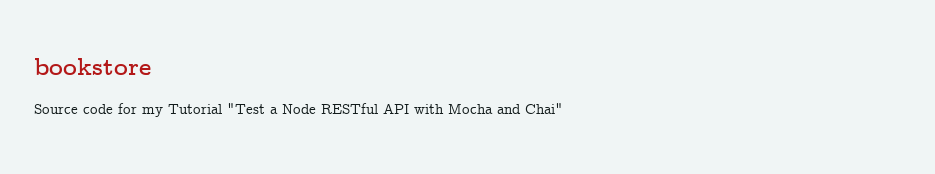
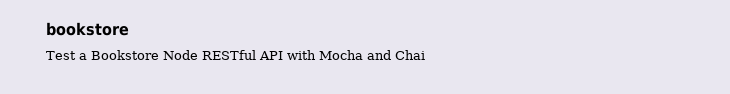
[34,103,278,117] Source code for my Tutorial "Test a -> [46,50,159,60] Test a Bookstore
[525,103,563,114] Chai" -> [395,50,425,60] Chai

